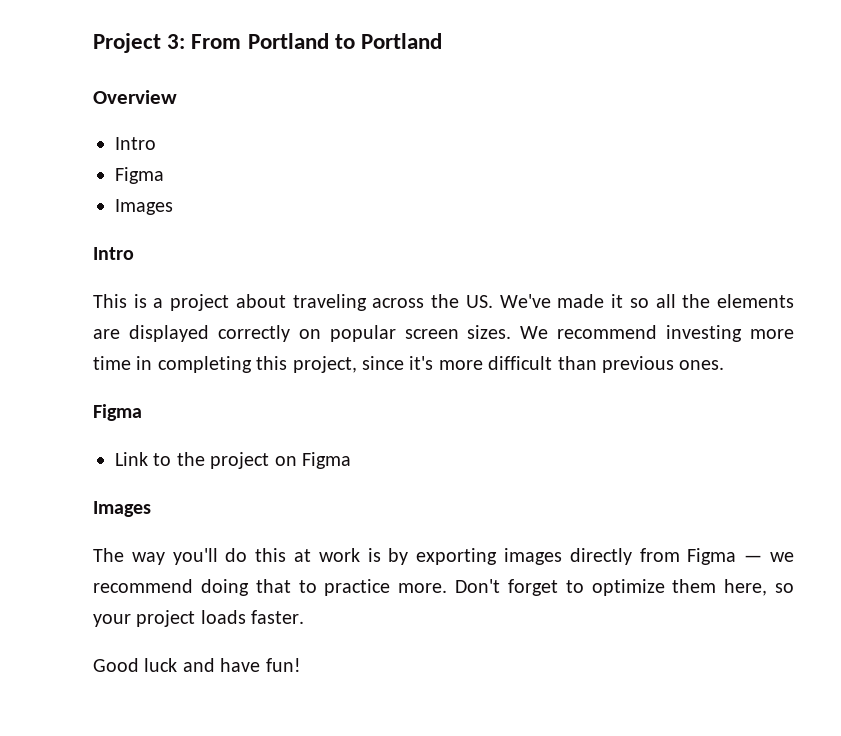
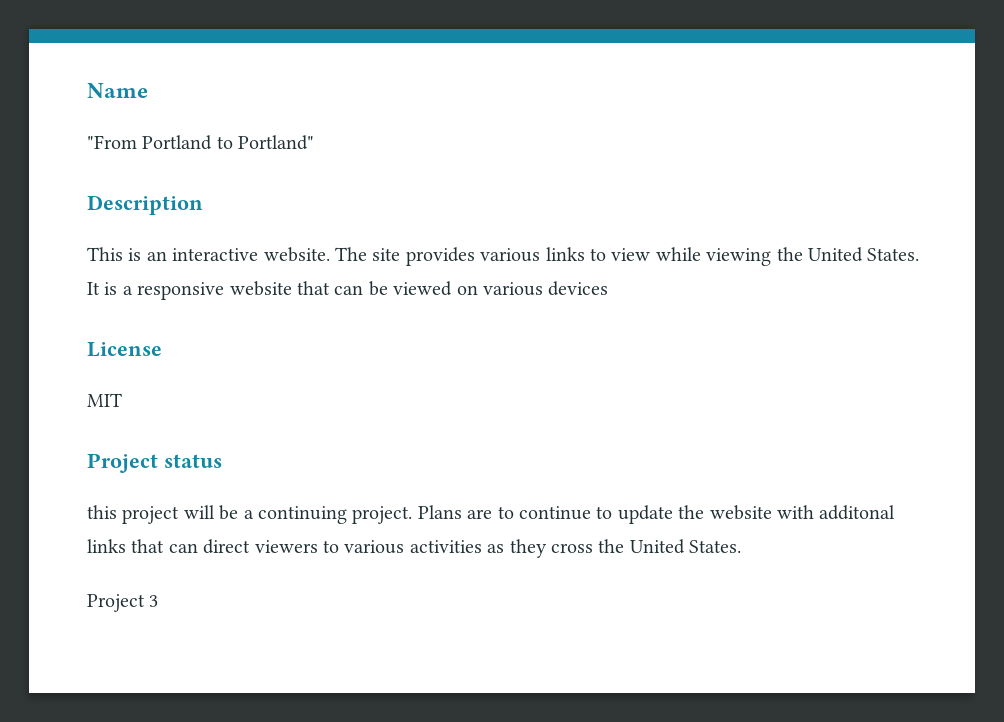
[93,33,443,53] [93,90,177,104] [115,137,156,150] [115,167,164,184] [115,199,173,215] [93,247,134,260] [93,294,795,311] [93,325,794,342] [93,356,725,373] [93,404,142,421] [115,452,351,469] [93,501,151,517] [93,548,794,565] [93,579,795,596] [93,610,305,627] [93,658,301,672] Project 3: From Portland to Portland // Overview // Intro // Figma // Images // Intro // This is a project about traveling across the US. We've made it so all the elements are displayed correctly on popular screen sizes. We recommend investing more time in completing this project, since it's more difficult than previous ones. // Figma // Link to the project on Figma // Images // The way you'll do this at work is by exporting images directly from Figma — we recommend doing that to practice more. Don't forget to optimize them here, so your project loads faster. // Good luck and have fun! -> [87,83,148,98] [87,135,315,150] [87,195,203,215] [87,247,920,266] [87,281,609,300] [87,342,162,357] [87,393,122,407] [87,453,222,473] [87,505,896,524] [87,539,742,558] [87,594,159,612] Name // "From Portland to Portland" // Description // This is an interactive website. The site provides various links to view while viewing the United States. It is a responsive website that can be viewed on various devices // License // MIT // Project status // this project will be a continuing project. Plans are to continue to update the website with additonal links that can direct viewers to various activities as they cross the United States. // Project 3

